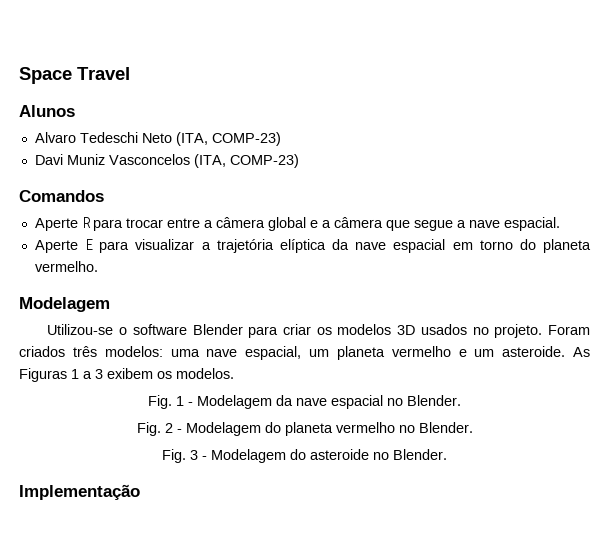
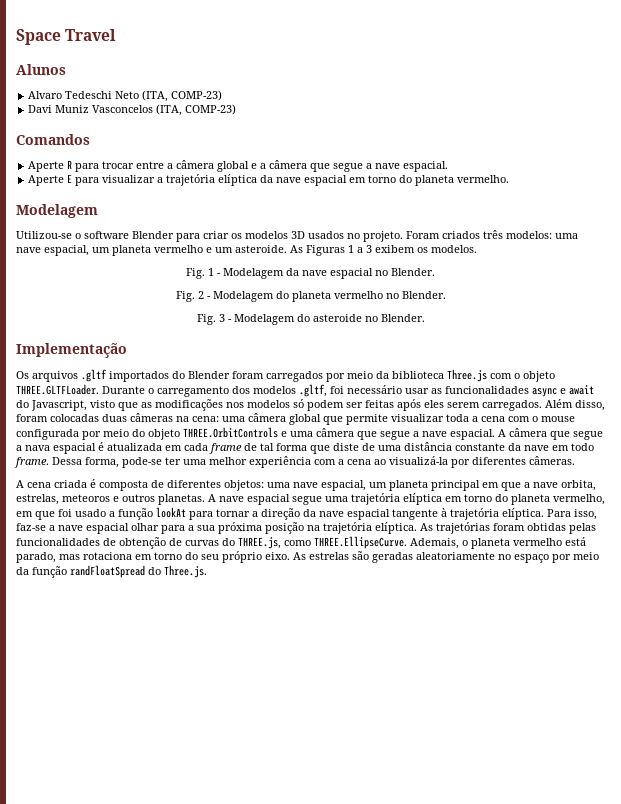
(140, 492) none -> [16,369,555,382] [16,384,594,397] [16,399,605,411] [16,413,575,425] [16,427,603,440] [16,442,594,454] [14,456,575,468] [16,479,596,491] [16,493,605,505] [16,507,597,520] [16,522,596,534] [16,536,586,549] [16,551,599,563] [16,565,207,578] // Os arquivos .gltf importados do Blender foram carregados por meio da biblioteca Three.js com o objeto THREE.GLTFLoader. Durante o carregamento dos modelos .gltf, foi necessário usar as funcionalidades async e await do Javascript, visto que as modificações nos modelos só podem ser feitas após eles serem carregados. Além disso, foram colocadas duas câmeras na cena: uma câmera global que permite visualizar toda a cena com o mouse configurada por meio do objeto THREE.OrbitControls e uma câmera que segue a nave espacial. A câmera que segue a nava espacial é atualizada em cada frame de tal forma que diste de uma distância constante da nave em todo frame. Dessa forma, pode-se ter uma melhor experiência com a cena ao visualizá-la por diferentes câmeras. // A cena criada é composta de diferentes objetos: uma nave espacial, um planeta principal em que a nave orbita, estrelas, meteoros e outros planetas. A nave espacial segue uma trajetória elíptica em torno do planeta vermelho, em que foi usado a função lookAt para tornar a direção da nave espacial tangente à trajetória elíptica. Para isso, faz-se a nave espacial olhar para a sua próxima posição na trajetória elíptica. As trajetórias foram obtidas pelas funcionalidades de obtenção de curvas do THREE.js, como THREE.EllipseCurve. Ademais, o planeta vermelho está parado, mas rotaciona em torno do seu próprio eixo. As estrelas são geradas aleatoriamente no espaço por meio da função randFloatSpread do Three.js.

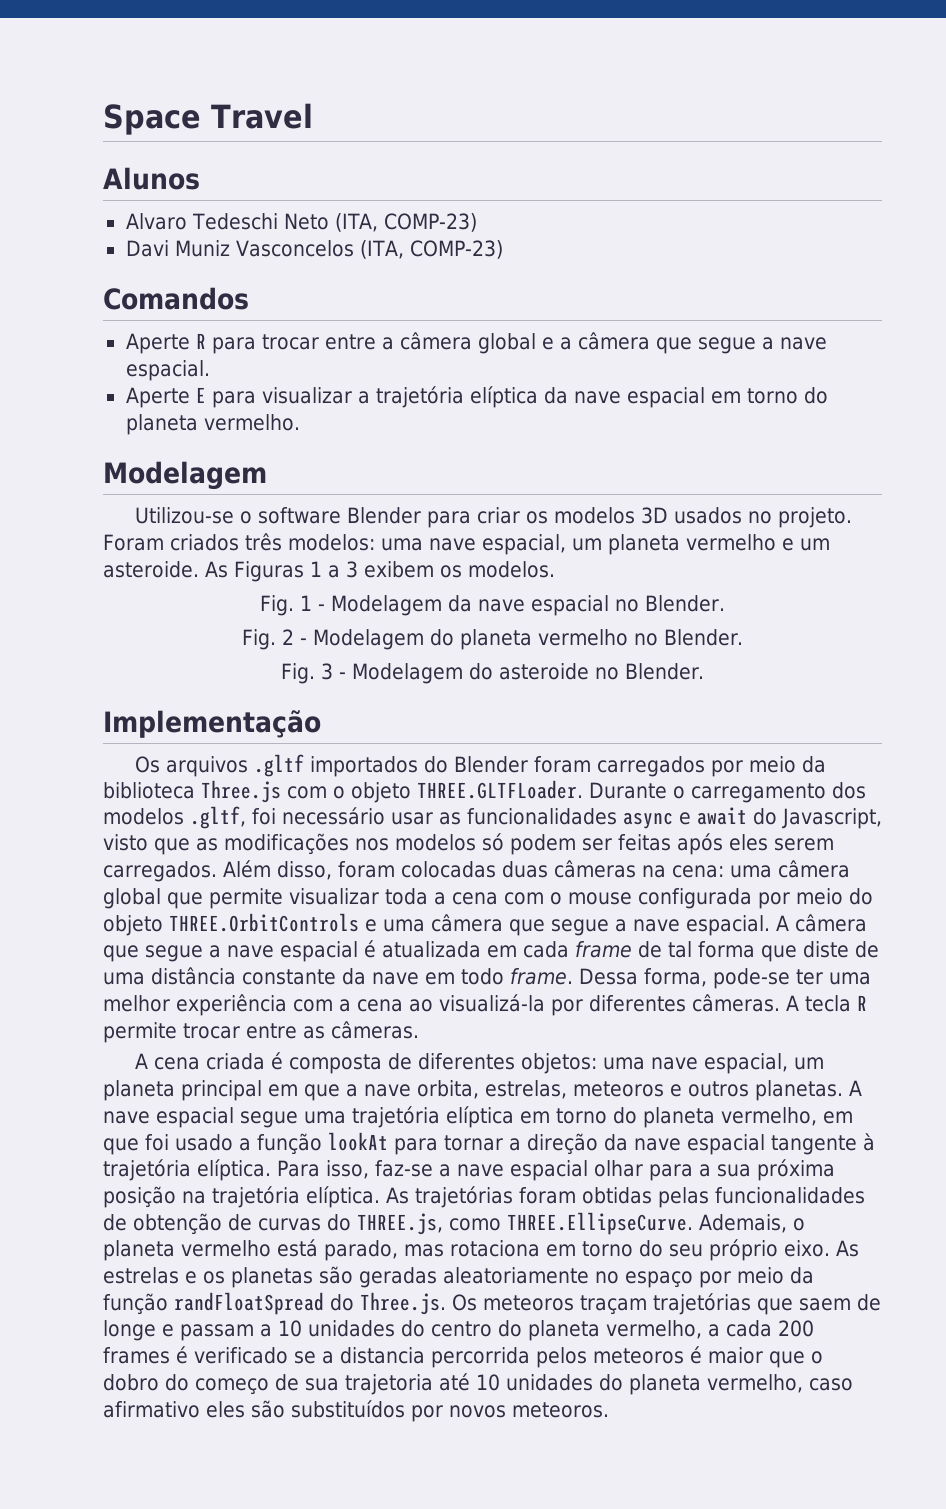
[25,445,50,451] nava -> [227,945,274,958] nave
(575, 460) none -> [786,995,867,1012] [103,1021,419,1043] A tecla R permite trocar entre as câmeras.
(349, 556) none -> [185,1267,313,1288] e os planetas
(207, 571) none -> [452,1293,881,1315] [103,1320,814,1341] [103,1346,823,1368] [103,1373,853,1395] [103,1400,609,1422] Os meteoros traçam trajetórias que saem de longe e passam a 10 unidades do centro do planeta vermelho, a cada 200 frames é verificado se a distancia percorrida pelos meteoros é maior que o dobro do começo de sua trajetoria até 10 unidades do planeta vermelho, caso afirmativo eles são substituídos por novos meteoros.

